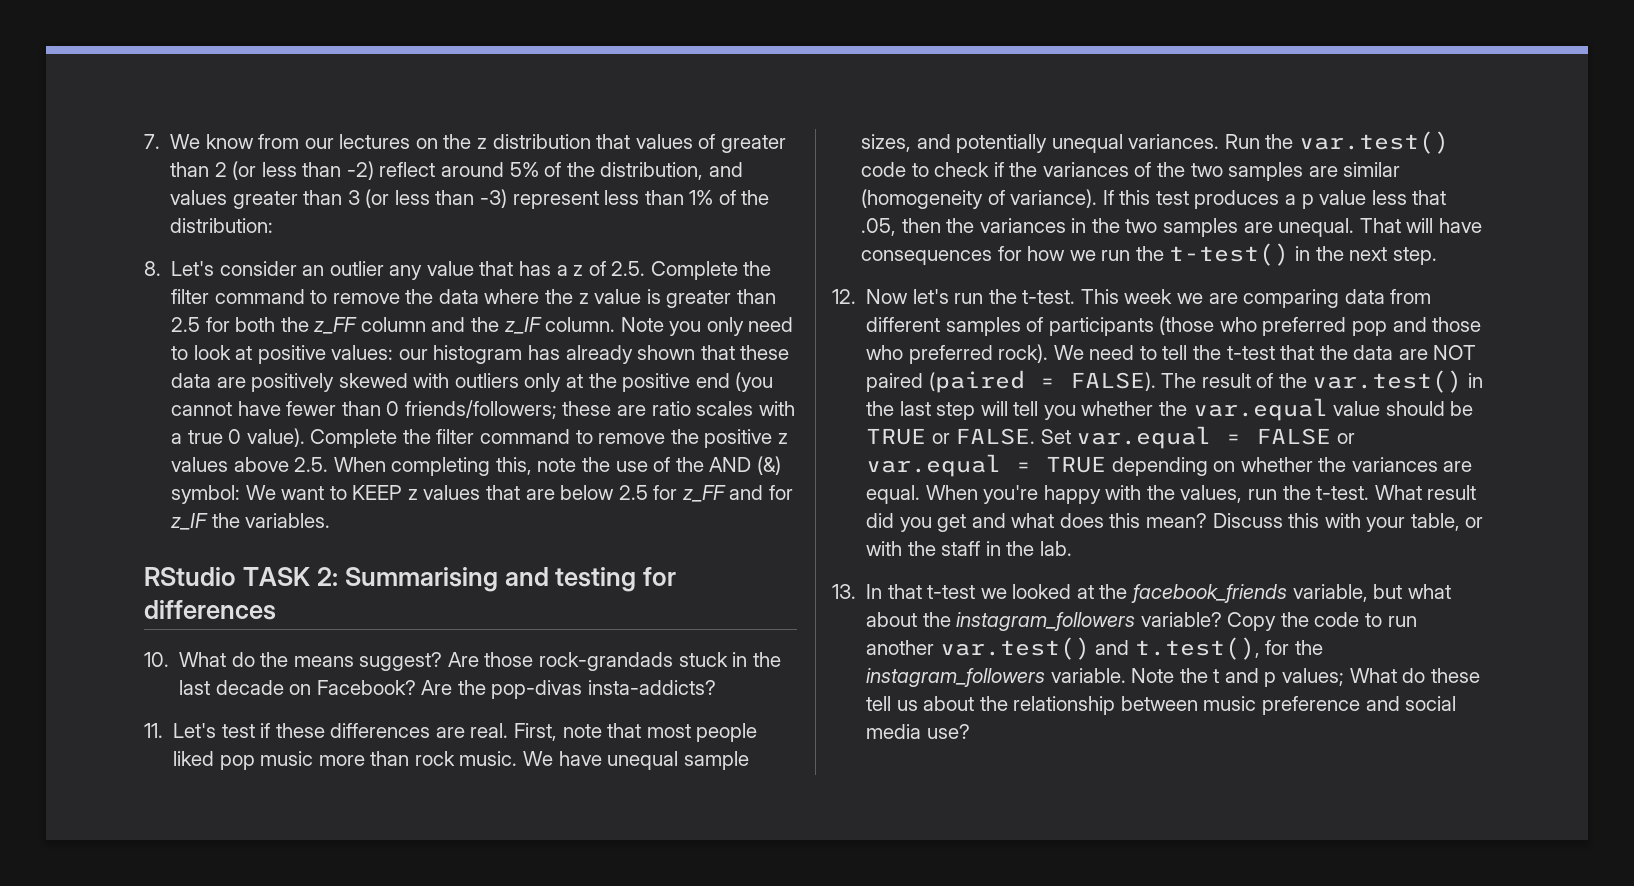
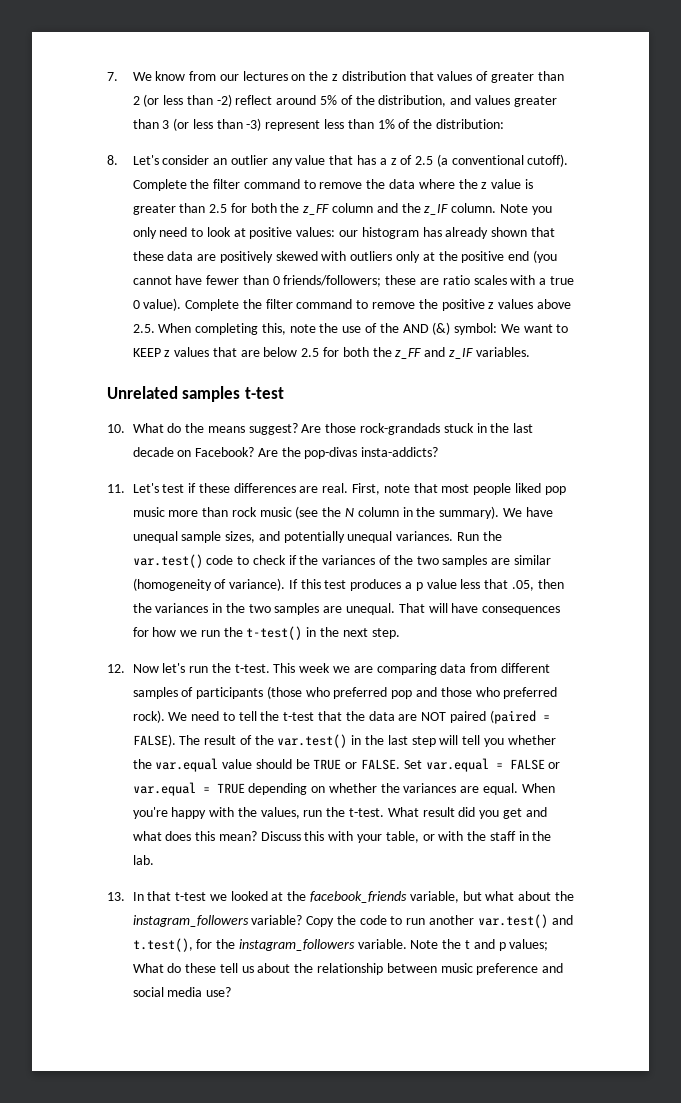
[611,261,646,276] 2.5. -> [415,154,569,167] 2.5 (a conventional cutoff).
[682,485,793,502] [171,513,331,530] [144,567,677,592] [144,600,276,620] z_FF and for z_IF the variables. // RStudio TASK 2: Summarising and testing for differences -> [342,347,530,359] [107,386,284,402] both the z_FF and z_IF variables. // Unrelated samples t-test
[459,751,518,766] music. -> [259,506,500,519] music (see the N column in the summary).

